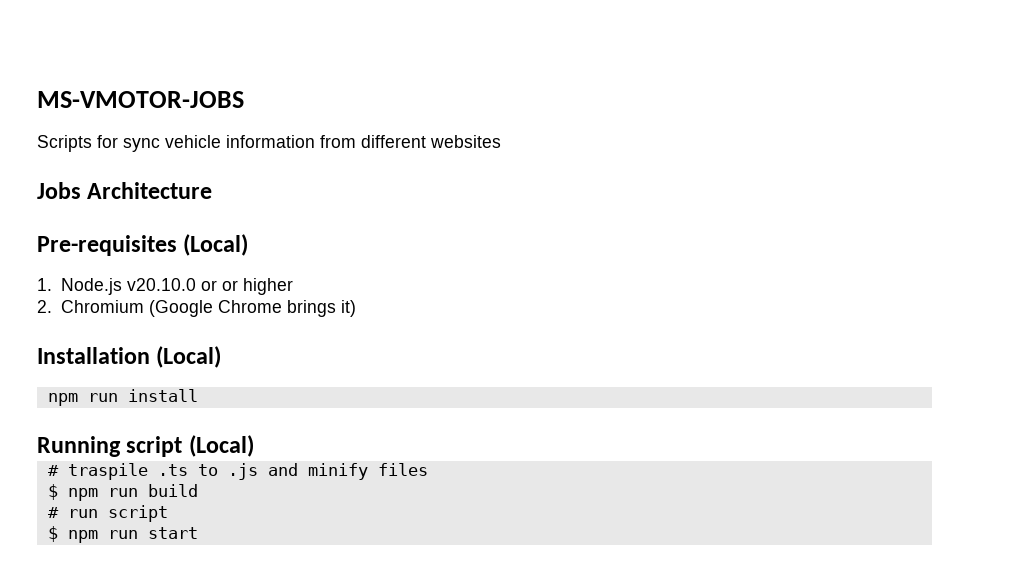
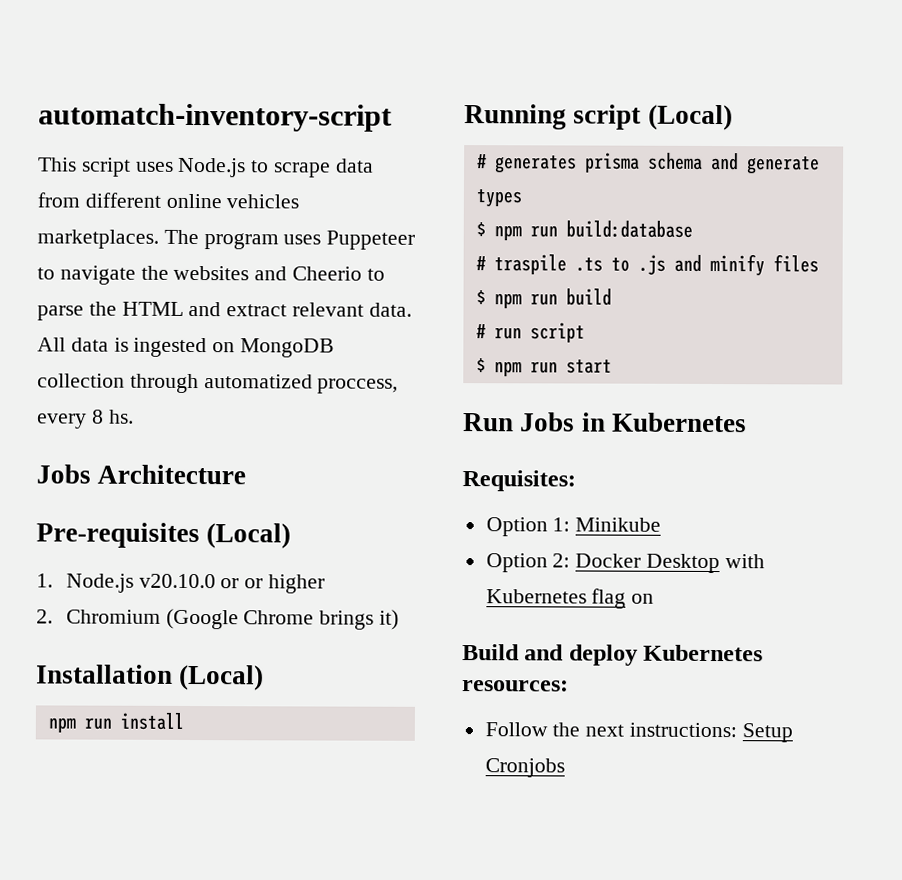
[37,91,244,108] [37,135,501,152] MS-VMOTOR-JOBS // Scripts for sync vehicle information from different websites -> [38,103,392,132] [38,157,374,178] [37,192,300,209] [37,229,416,250] [37,265,385,285] [37,301,412,321] [37,337,335,358] [37,373,399,394] [37,409,134,429] automatch-inventory-script // This script uses Node.js to scrape data from different online vehicles marketplaces. The program uses Puppeteer to navigate the websites and Cheerio to parse the HTML and extract relevant data. All data is ingested on MongoDB collection through automatized proccess, every 8 hs.
(254, 446) none -> [476,152,820,175] [475,189,522,208] [475,220,693,241] // # generates prisma schema and generate types // $ npm run build:database
(198, 533) none -> [463,412,747,433] [462,470,576,492] [485,517,662,537] [485,553,765,574] [485,588,655,609] [462,644,764,666] [462,680,569,692] [484,722,793,743] [484,758,565,778] // Run Jobs in Kubernetes // Requisites: // Option 1: Minikube // Option 2: Docker Desktop with Kubernetes flag on // Build and deploy Kubernetes resources: // Follow the next instructions: Setup Cronjobs

